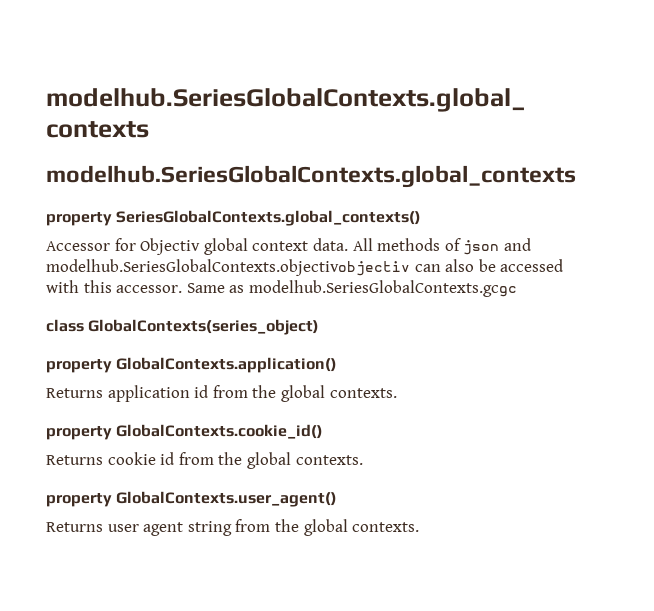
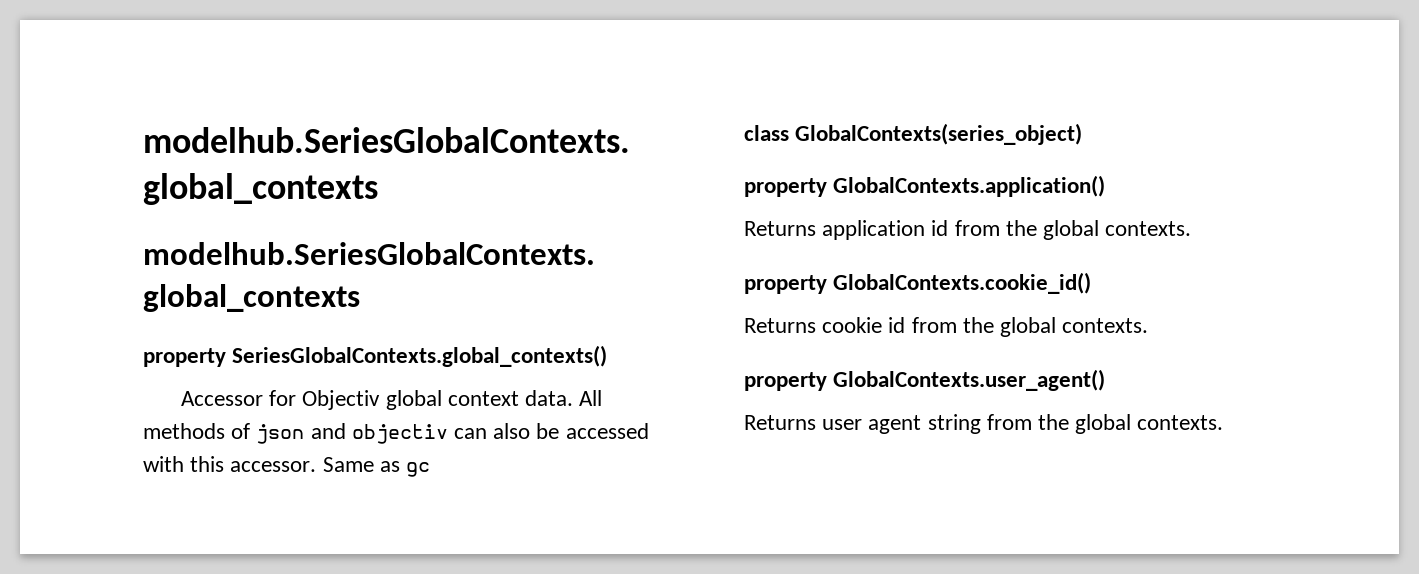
[46,259,410,276] modelhub.SeriesGlobalContexts.objectivobjectiv -> [351,424,448,444] objectiv
[248,280,517,297] modelhub.SeriesGlobalContexts.gcgc -> [406,462,431,477] gc

